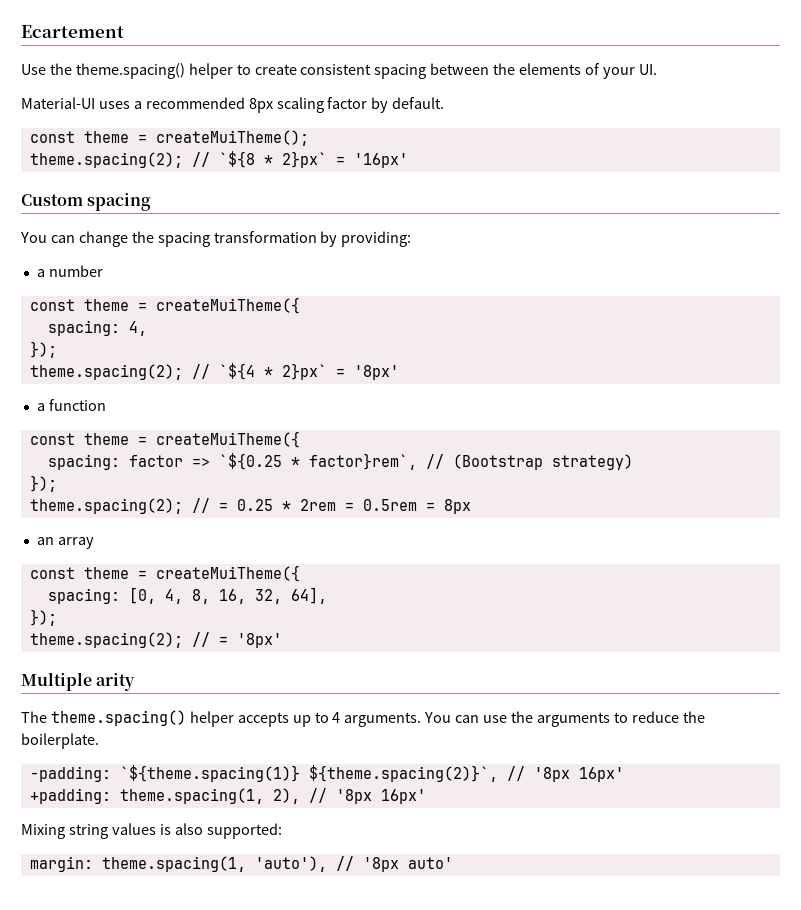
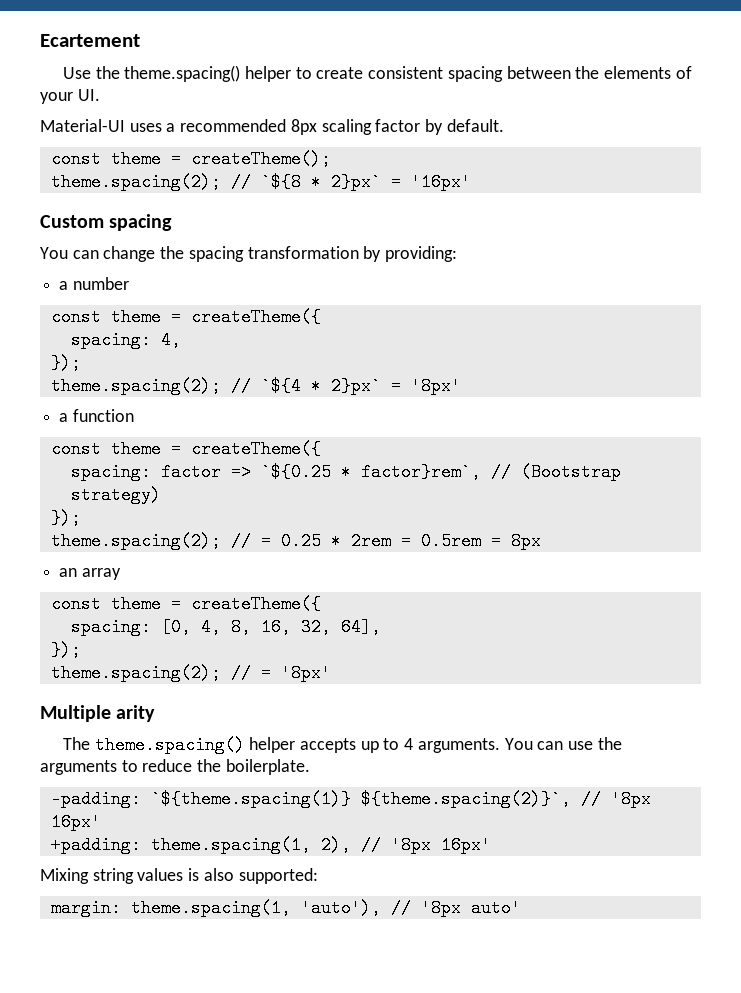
[155,130,309,146] createMuiTheme(); -> [190,150,331,168] createTheme();
[155,297,300,314] createMuiTheme({ -> [190,308,321,326] createTheme({
[155,431,300,448] createMuiTheme({ -> [190,440,321,458] createTheme({
[155,565,300,582] createMuiTheme({ -> [190,595,321,613] createTheme({

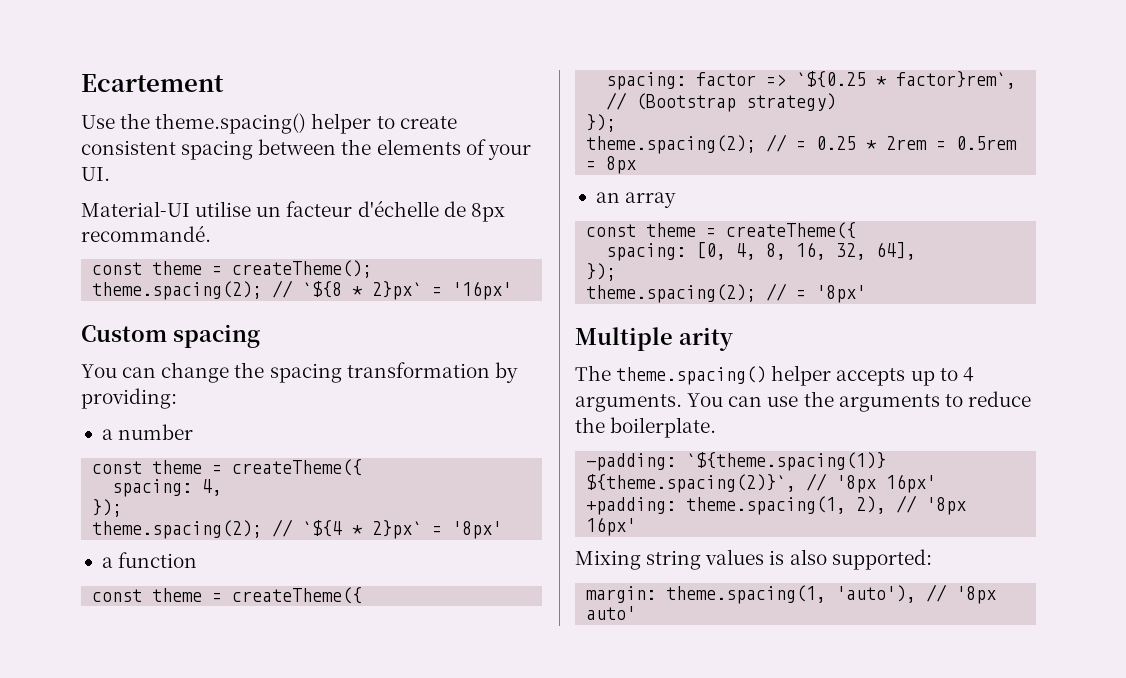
[129,119,504,135] uses a recommended 8px scaling factor by default. -> [195,200,505,222] [81,225,211,242] utilise un facteur d'échelle de 8px recommandé.

